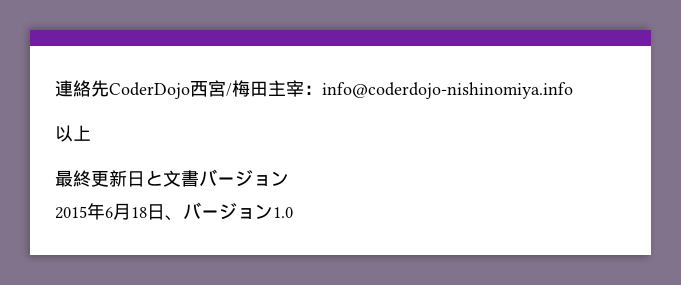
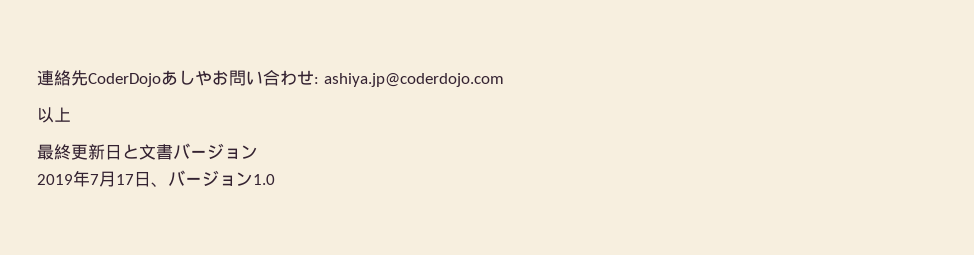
[190,80,573,99] 西宮/梅田主宰：info@coderdojo-nishinomiya.info -> [161,70,504,87] あしやお問い合わせ: ashiya.jp@coderdojo.com
[55,203,147,220] 2015年6月18 -> [37,170,134,187] 2019年7月17

